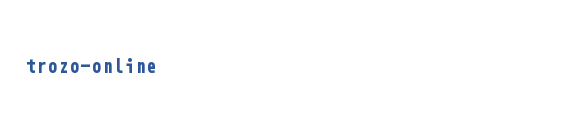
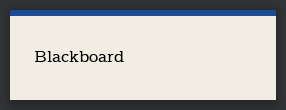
[25,58,157,73] trozo-online -> [34,51,124,62] Blackboard

